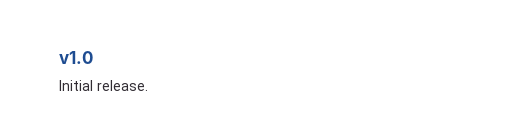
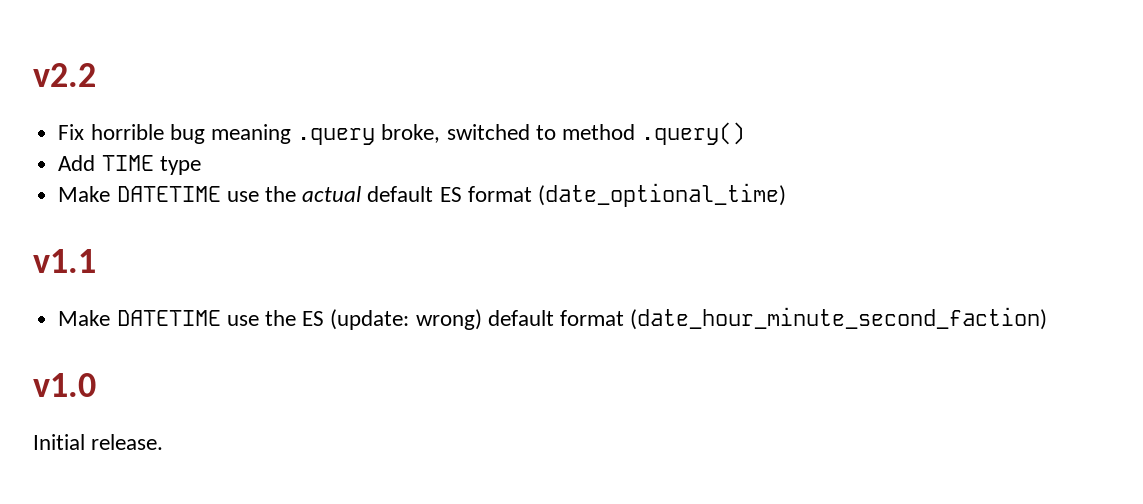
(59, 57) none -> [33,63,96,87] [58,122,746,145] [58,155,201,175] [58,183,786,207] [33,249,96,273] [58,307,1048,330] v2.2 // Fix horrible bug meaning .query broke, switched to method .query() // Add TIME type // Make DATETIME use the actual default ES format (date_optional_time) // v1.1 // Make DATETIME use the ES (update: wrong) default format (date_hour_minute_second_faction) //

